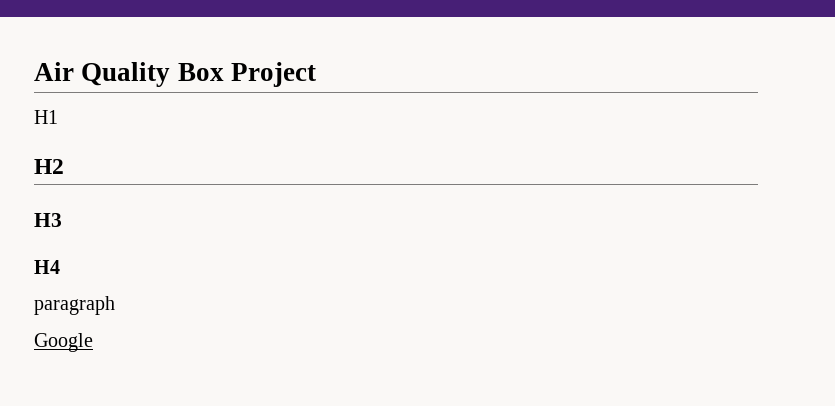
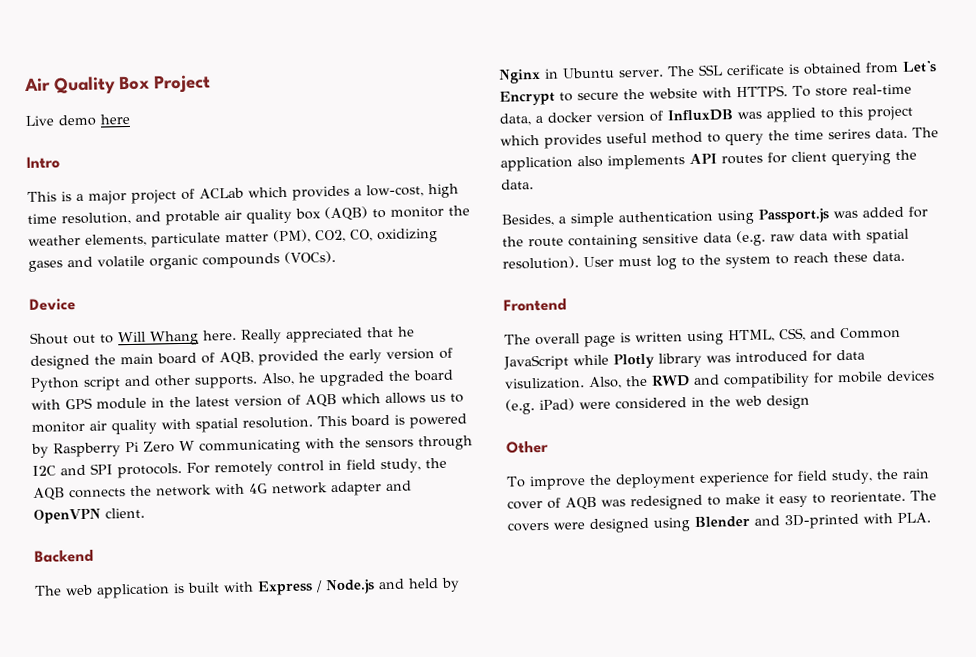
[34,110,58,124] [34,159,64,174] [34,213,62,227] [34,260,60,274] [34,296,115,315] [34,333,93,352] H1 // H2 // H3 // H4 // paragraph // Google -> [25,113,130,127] [26,156,60,169] [27,183,459,205] [27,205,470,226] [28,227,438,248] [28,250,336,272] [29,298,76,311] [29,326,415,346] [30,347,453,370] [30,369,454,392] [31,392,464,410] [31,413,467,435] [31,435,473,458] [32,457,447,479] [33,480,412,501] [33,507,145,524] [34,549,94,563] [34,577,460,599] [498,60,937,84] [499,83,912,106] [499,105,913,126] [500,127,939,149] [500,149,917,172] [501,179,534,190] [501,206,928,228] [502,228,909,250] [502,250,905,270] [503,298,567,312] [504,326,901,348] [503,349,865,371] [504,370,935,390] [505,394,810,415] [506,440,549,454] [506,468,930,491] [507,490,937,511] [507,512,931,534] Live demo here // Intro // This is a major project of ACLab which provides a low-cost, high time resolution, and protable air quality box (AQB) to monitor the weather elements, particulate matter (PM), CO2, CO, oxidizing gases and volatile organic compounds (VOCs). // Device // Shout out to Will Whang here. Really appreciated that he designed the main board of AQB, provided the early version of Python script and other supports. Also, he upgraded the board with GPS module in the latest version of AQB which allows us to monitor air quality with spatial resolution. This board is powered by Raspberry Pi Zero W communicating with the sensors through I2C and SPI protocols. For remotely control in field study, the AQB connects the network with 4G network adapter and OpenVPN client. // Backend // The web application is built with Express / Node.js and held by Nginx in Ubuntu server. The SSL cerificate is obtained from Let's Encrypt to secure the website with HTTPS. To store real-time data, a docker version of InfluxDB was applied to this project which provides useful method to query the time serires data. The application also implements API routes for client querying the data. // Besides, a simple authentication using Passport.js was added for the route containing sensitive data (e.g. raw data with spatial resolution). User must log to the system to reach these data. // Frontend // The overall page is written using HTML, CSS, and Common JavaScript while Plotly library was introduced for data visulization. Also, the RWD and compatibility for mobile devices (e.g. iPad) were considered in the web design // Other // To improve the deployment experience for field study, the rain cover of AQB was redesigned to make it easy to reorientate. The covers were designed using Blender and 3D-printed with PLA.

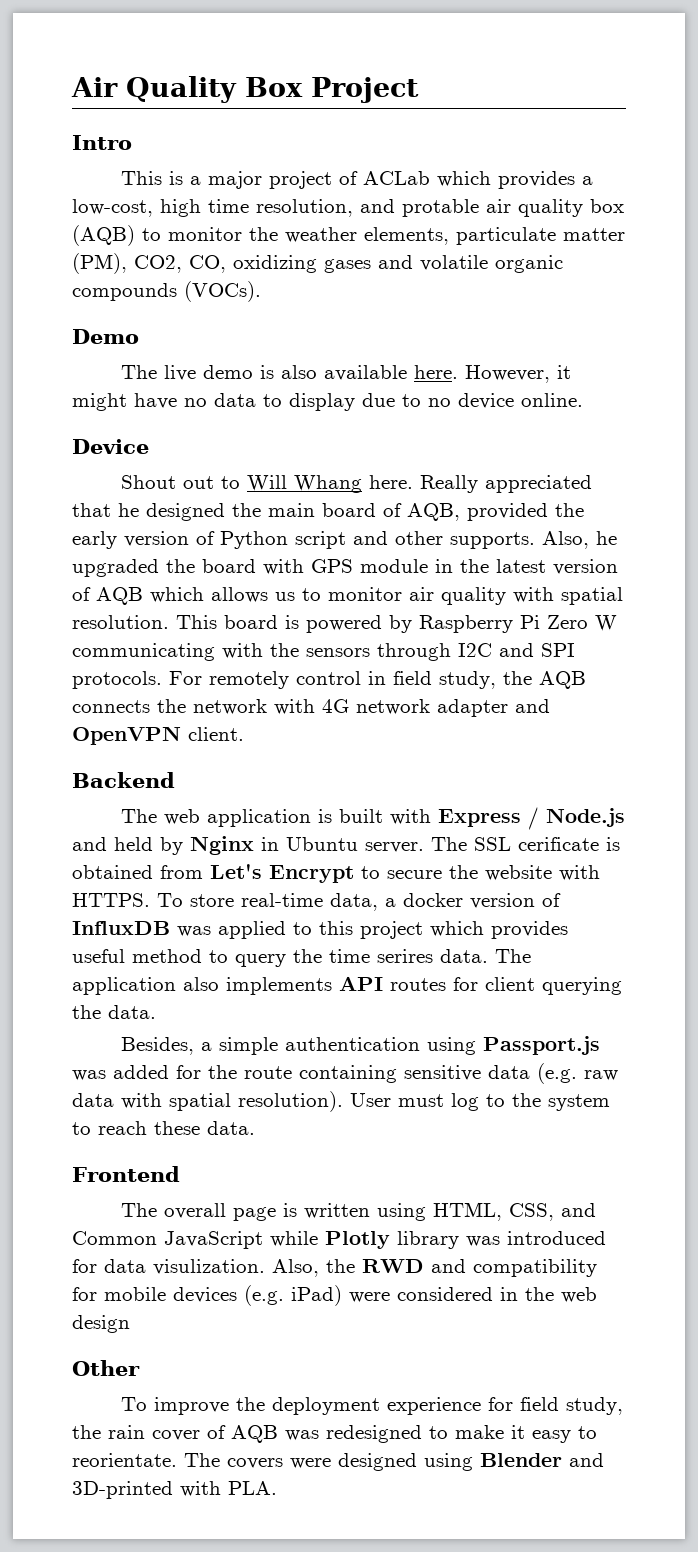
[25,113,130,127] // Live demo here -> (419, 90) none
(336, 257) none -> [72,329,139,344] [120,365,571,383] [72,393,583,411] // Demo // The live demo is also available here. However, it might have no data to display due to no device online.

